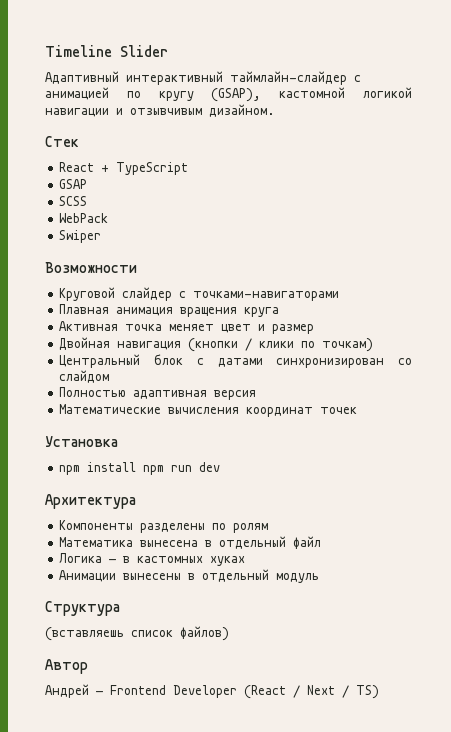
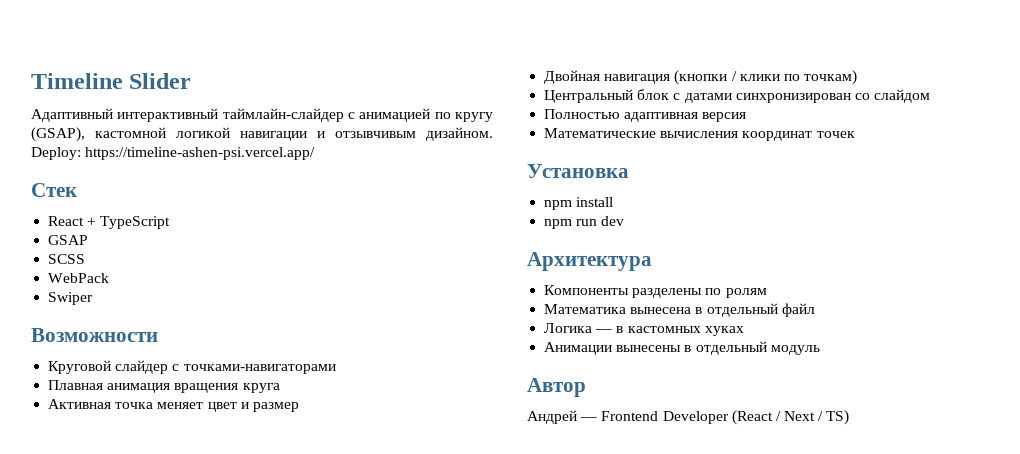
(275, 110) none -> [31,147,316,160] Deploy: https://timeline-ashen-psi.vercel.app/
(137, 467) none -> (614, 202) //
[45,601,120,616] [45,626,229,641] // Структура // (вставляешь список файлов) -> (820, 350) none

